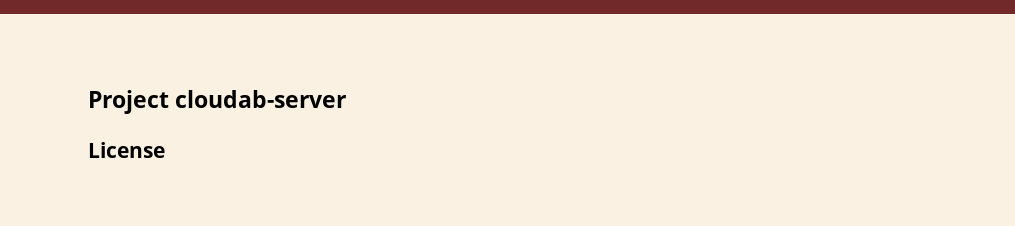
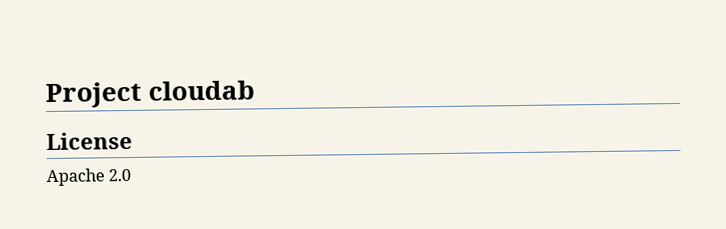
[175,90,347,108] cloudab-server -> [148,80,256,101] cloudab
(165, 150) none -> [46,168,132,187] // Apache 2.0

